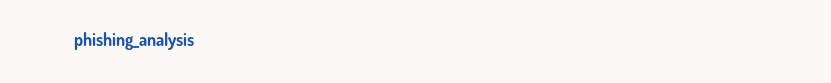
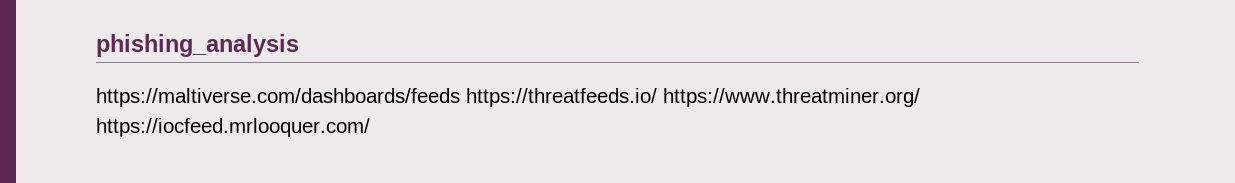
(194, 41) none -> [96,88,920,107] [96,118,370,137] // https://maltiverse.com/dashboards/feeds https://threatfeeds.io/ https://www.threatminer.org/ https://iocfeed.mrlooquer.com/

